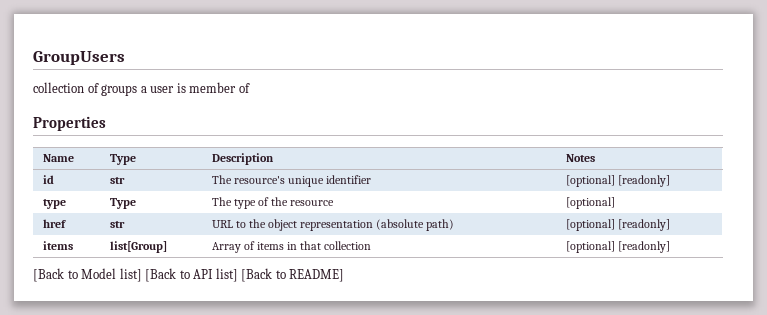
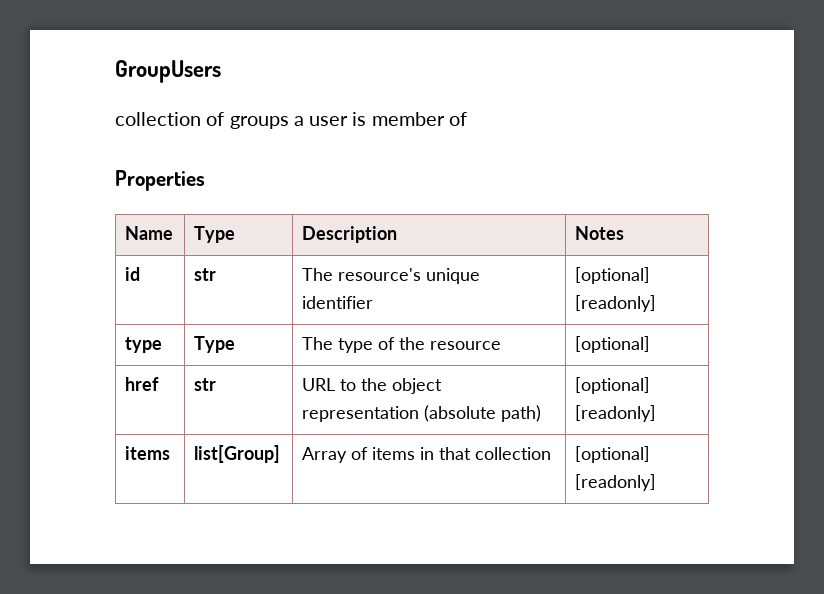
[33,268,345,282] // [Back to Model list] [Back to API list] [Back to README] -> (657, 482) none

